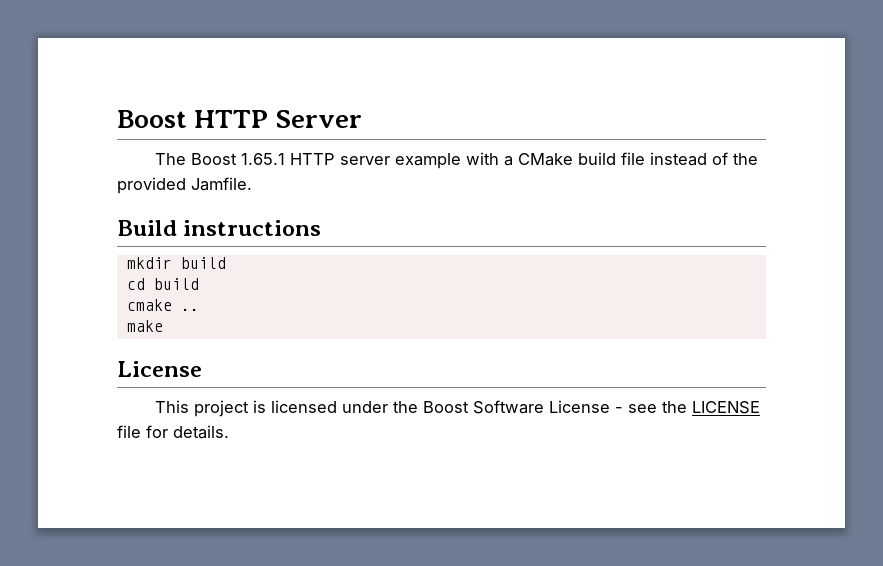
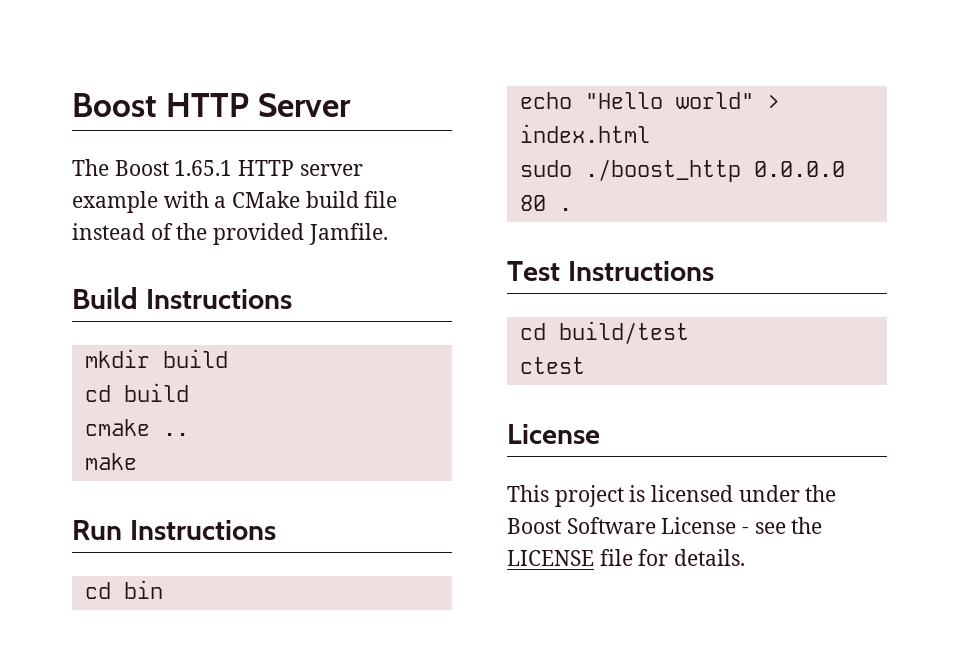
[183,220,322,236] instructions -> [145,289,292,309] Instructions
(163, 326) none -> [72,520,276,540] [84,580,163,599] [519,92,780,109] [519,124,650,143] [519,159,845,182] [519,195,572,211] [507,261,714,281] [519,321,689,344] [519,357,585,374] // Run Instructions // cd bin // echo "Hello world" > index.html // sudo ./boost_http 0.0.0.0 80 . // Test Instructions // cd build/test // ctest

